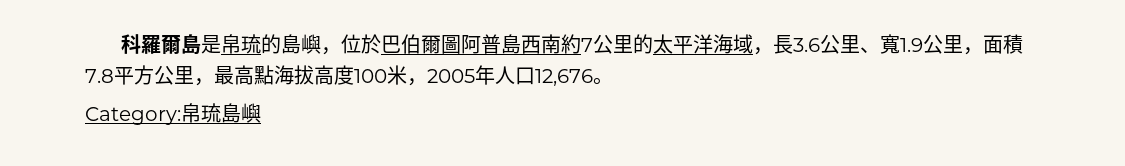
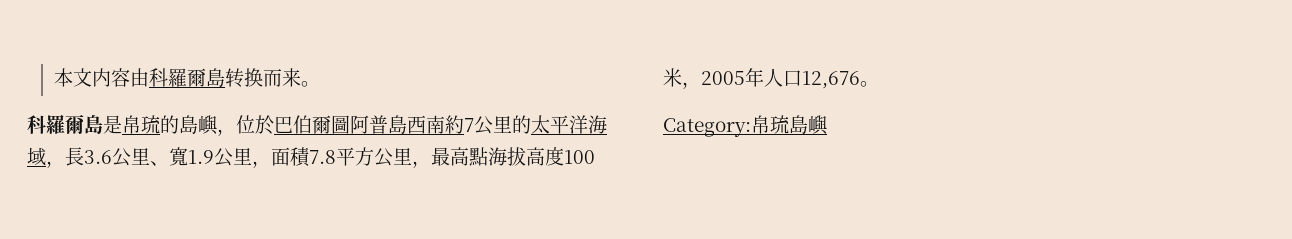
(120, 44) none -> [53,68,320,88] 本文内容由科羅爾島转换而来。 //

